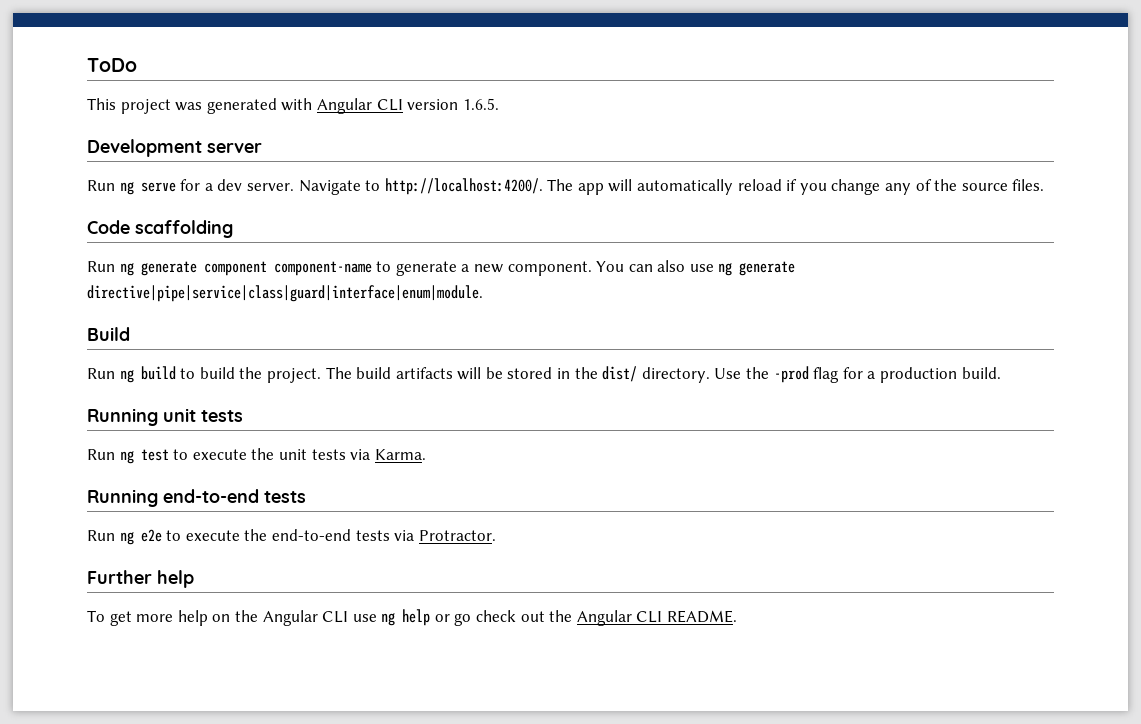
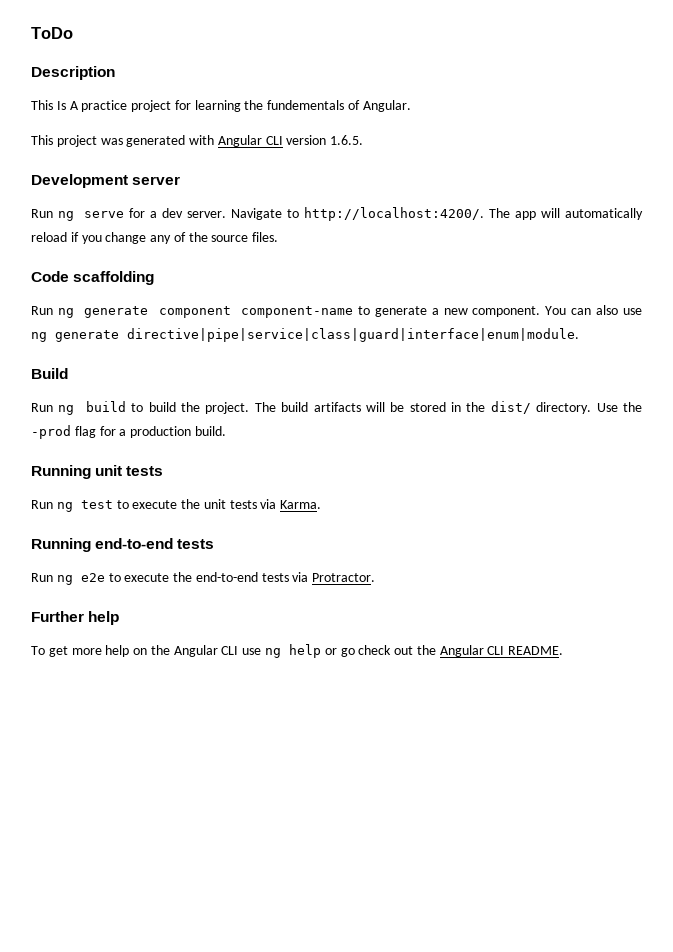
(137, 65) none -> [31,66,115,80] [31,100,411,112] // Description // This Is A practice project for learning the fundementals of Angular.

